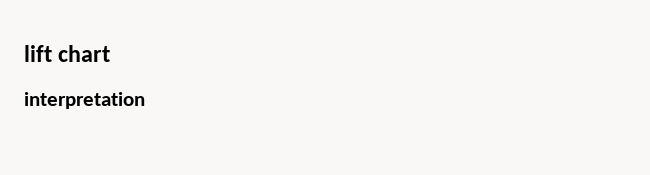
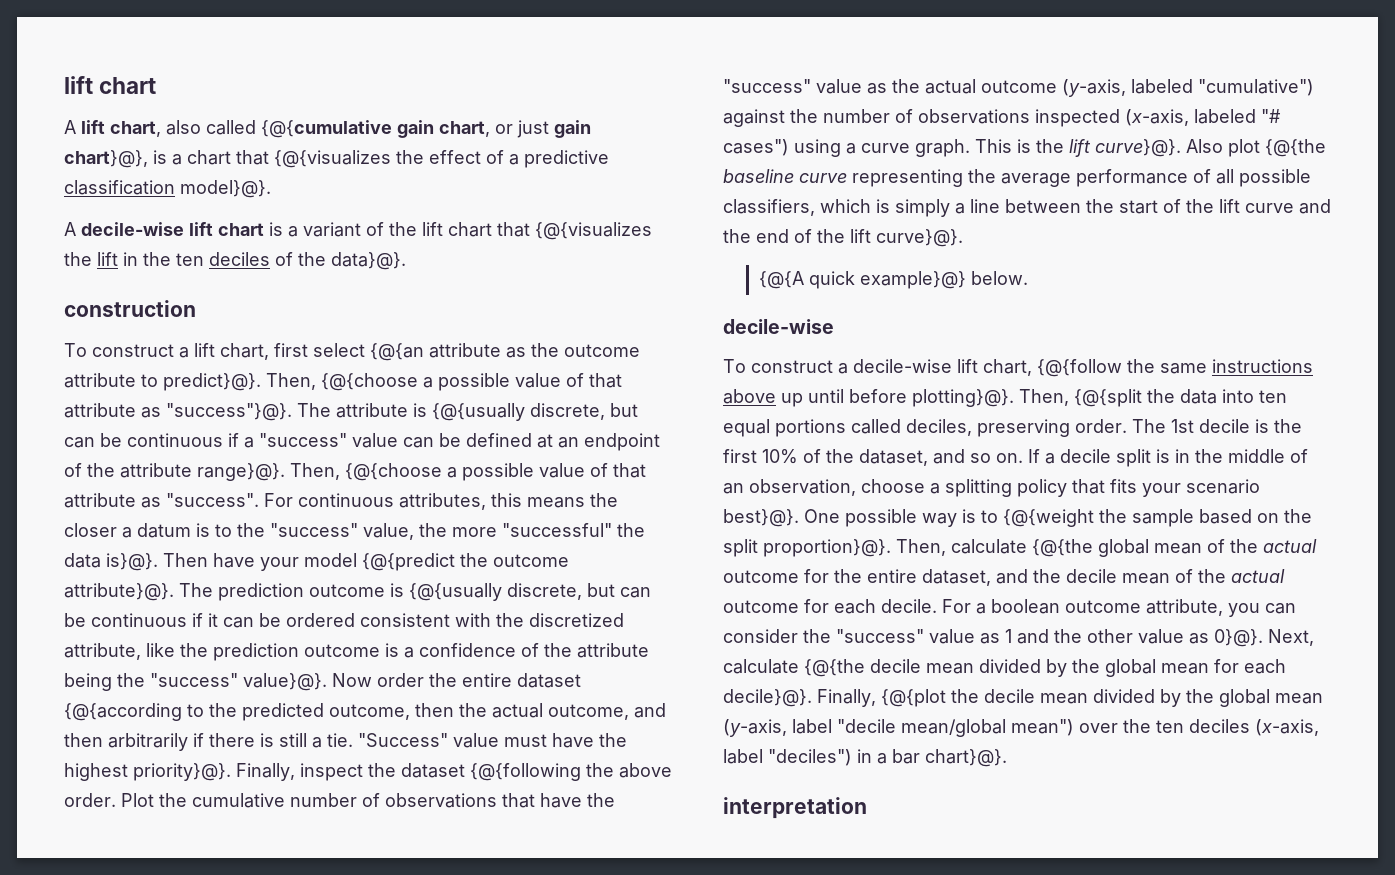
[24,45,111,62] lift chart -> [64,76,157,94] [64,120,591,138] [64,150,609,168] [64,180,271,198] [64,222,652,240] [64,252,406,270] [64,300,196,317] [64,343,640,361] [64,373,622,391] [64,403,638,421] [64,433,660,451] [64,463,646,481] [64,493,618,510] [64,523,645,540] [64,553,569,571] [64,583,651,601] [64,613,624,628] [64,643,649,661] [64,673,581,691] [64,703,666,721] [64,733,627,751] [64,763,672,781] [64,793,615,808] [723,79,1314,97] [723,109,1281,127] [723,139,1326,157] [723,169,1311,187] [723,199,1331,217] [723,229,963,247] [758,271,1028,289] [723,319,834,334] [723,359,1313,377] [723,389,1287,407] [723,419,1302,437] [723,449,1308,467] [723,479,1260,497] [723,509,1312,527] [723,539,1317,557] [723,569,1285,586] [723,599,1296,617] [723,629,1314,647] [723,659,1286,677] [723,689,1323,707] [723,719,1319,737] [723,749,1007,767] lift chart // A lift chart, also called {@{cumulative gain chart, or just gain chart}@}, is a chart that {@{visualizes the effect of a predictive classification model}@}. // A decile-wise lift chart is a variant of the lift chart that {@{visualizes the lift in the ten deciles of the data}@}. // construction // To construct a lift chart, first select {@{an attribute as the outcome attribute to predict}@}. Then, {@{choose a possible value of that attribute as "success"}@}. The attribute is {@{usually discrete, but can be continuous if a "success" value can be defined at an endpoint of the attribute range}@}. Then, {@{choose a possible value of that attribute as "success". For continuous attributes, this means the closer a datum is to the "success" value, the more "successful" the data is}@}. Then have your model {@{predict the outcome attribute}@}. The prediction outcome is {@{usually discrete, but can be continuous if it can be ordered consistent with the discretized attribute, like the prediction outcome is a confidence of the attribute being the "success" value}@}. Now order the entire dataset {@{according to the predicted outcome, then the actual outcome, and then arbitrarily if there is still a tie. "Success" value must have the highest priority}@}. Finally, inspect the dataset {@{following the above order. Plot the cumulative number of observations that have the "success" value as the actual outcome (y-axis, labeled "cumulative") against the number of observations inspected (x-axis, labeled "# cases") using a curve graph. This is the lift curve}@}. Also plot {@{the baseline curve representing the average performance of all possible classifiers, which is simply a line between the start of the lift curve and the end of the lift curve}@}. // {@{A quick example}@} below. // decile-wise // To construct a decile-wise lift chart, {@{follow the same instructions above up until before plotting}@}. Then, {@{split the data into ten equal portions called deciles, preserving order. The 1st decile is the first 10% of the dataset, and so on. If a decile split is in the middle of an observation, choose a splitting policy that fits your scenario best}@}. One possible way is to {@{weight the sample based on the split proportion}@}. Then, calculate {@{the global mean of the actual outcome for the entire dataset, and the decile mean of the actual outcome for each decile. For a boolean outcome attribute, you can consider the "success" value as 1 and the other value as 0}@}. Next, calculate {@{the decile mean divided by the global mean for each decile}@}. Finally, {@{plot the decile mean divided by the global mean (y-axis, label "decile mean/global mean") over the ten deciles (x-axis, label "deciles") in a bar chart}@}.

